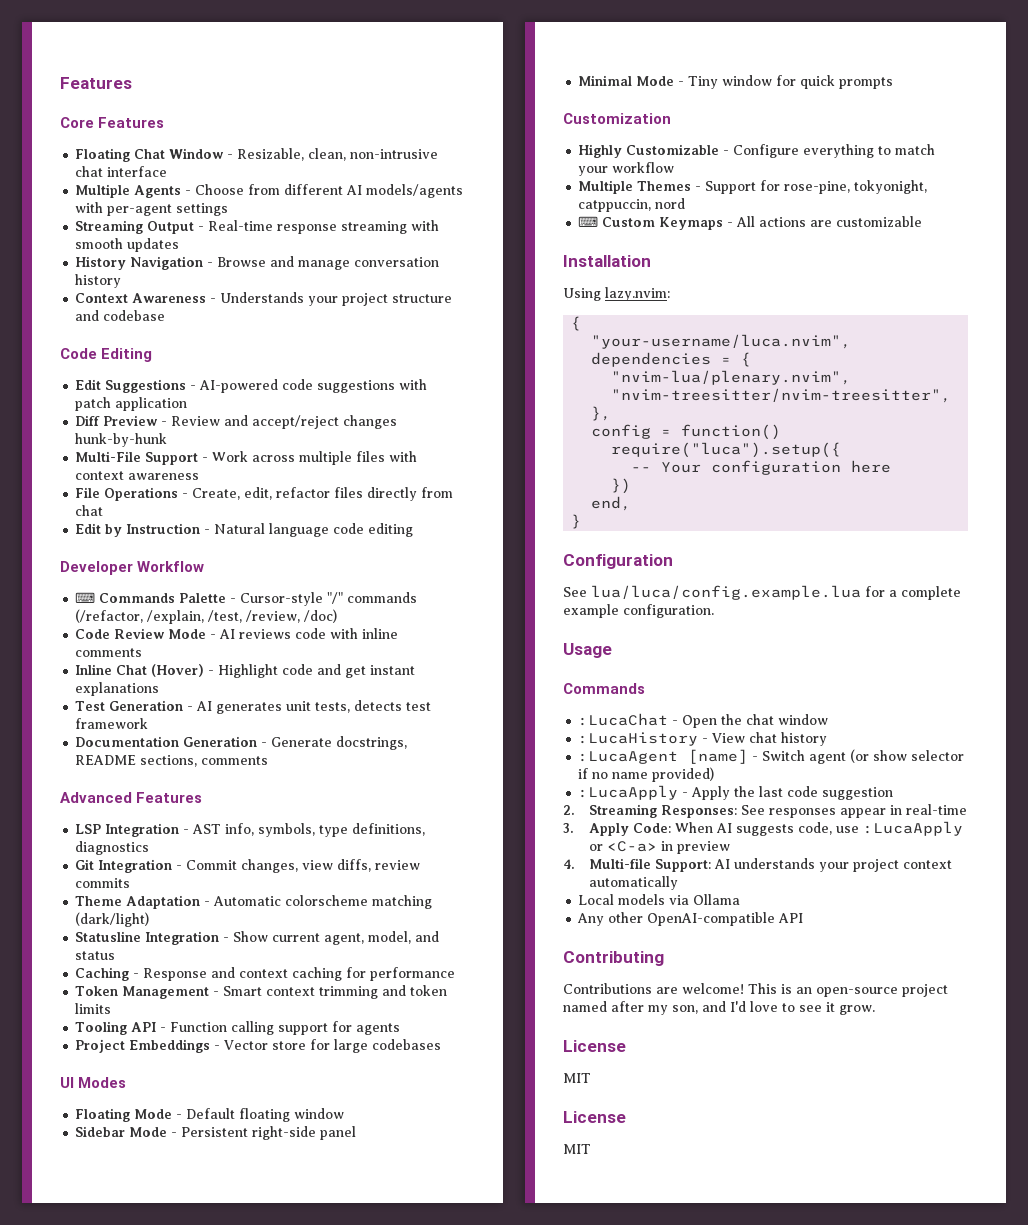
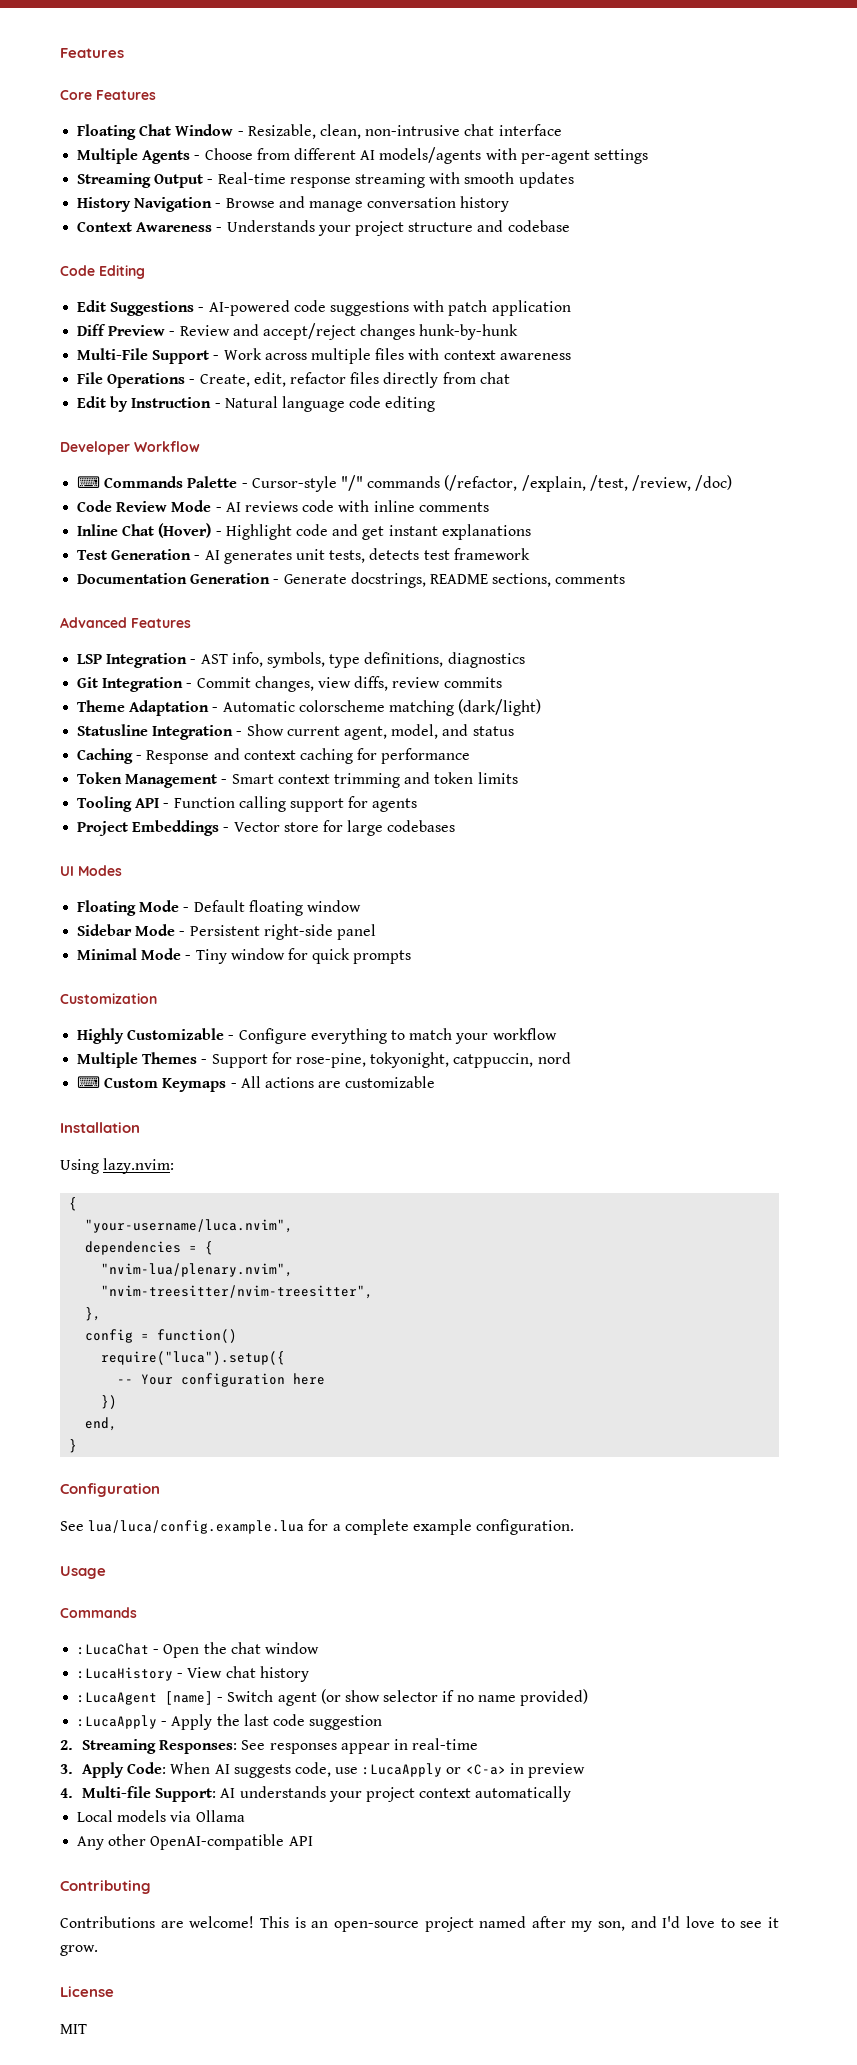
[563,1111,626,1123] [563,1144,591,1154] // License // MIT -> (87, 2029) none

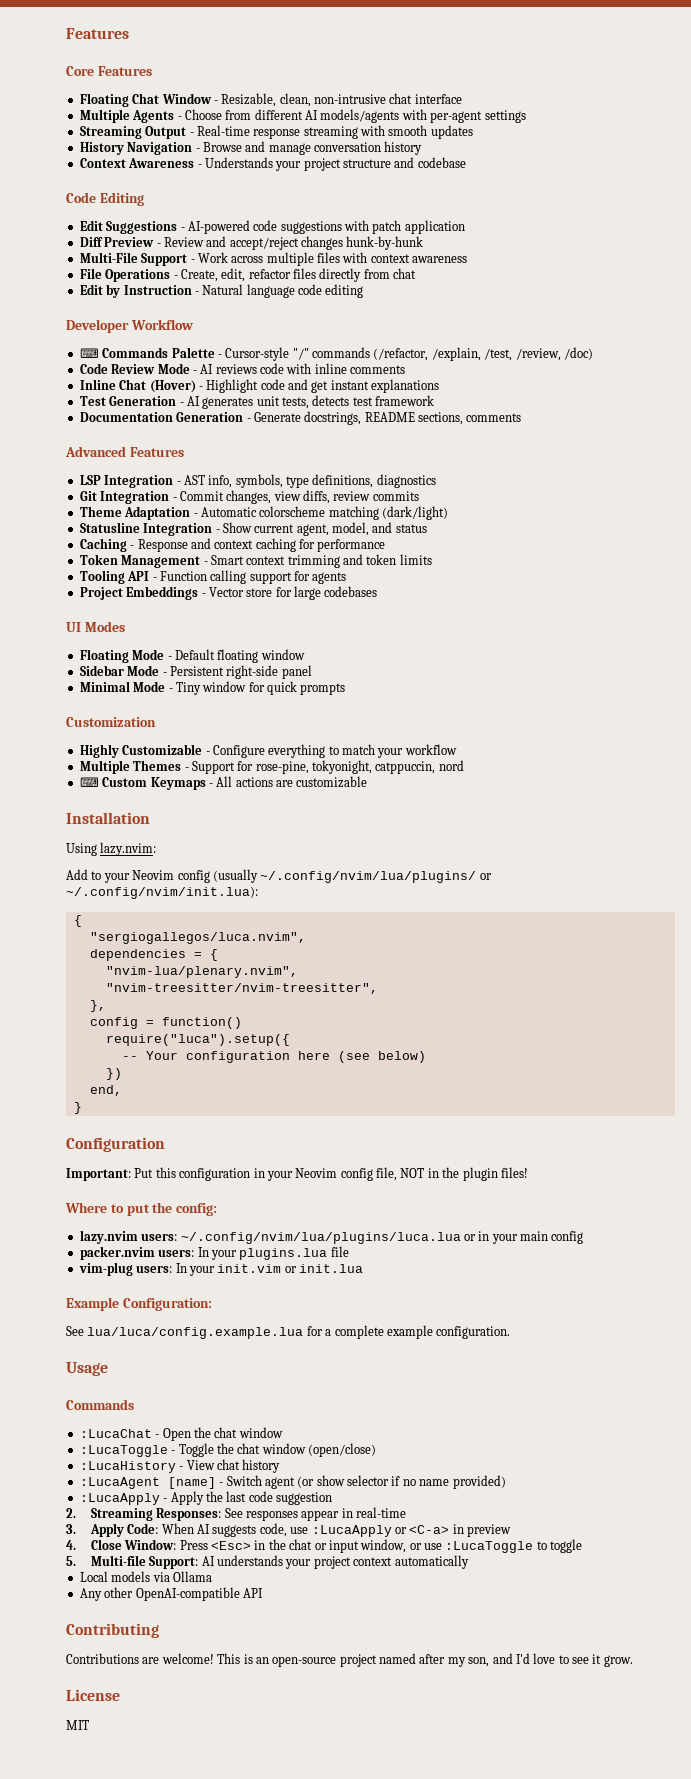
[69,1197,78,1211] [85,1219,294,1233] // { // "your-username/luca.nvim", -> [66,869,492,883] [66,886,258,899] [73,915,82,927] [89,932,306,944] // Add to your Neovim config (usually ~/.config/nvim/lua/plugins/ or ~/.config/nvim/init.lua): // { // "sergiogallegos/luca.nvim",
(326, 1379) none -> [337,1051,426,1063] (see below)
(160, 1490) none -> [66,1167,528,1181] [65,1202,218,1216] [79,1230,584,1244] [79,1246,349,1260] [78,1262,363,1276] [66,1297,212,1311] // Important: Put this configuration in your Neovim config file, NOT in the plugin files! // Where to put the config: // lazy.nvim users: ~/.config/nvim/lua/plugins/luca.lua or in your main config // packer.nvim users: In your plugins.lua file // vim-plug users: In your init.vim or init.lua // Example Configuration:
(319, 1648) none -> [79,1443,376,1457] // :LucaToggle - Toggle the chat window (open/close)
(73, 1793) none -> [90,1539,583,1553] [66,1556,76,1566] Close Window: Press <Esc> in the chat or input window, or use :LucaToggle to toggle // 5.

